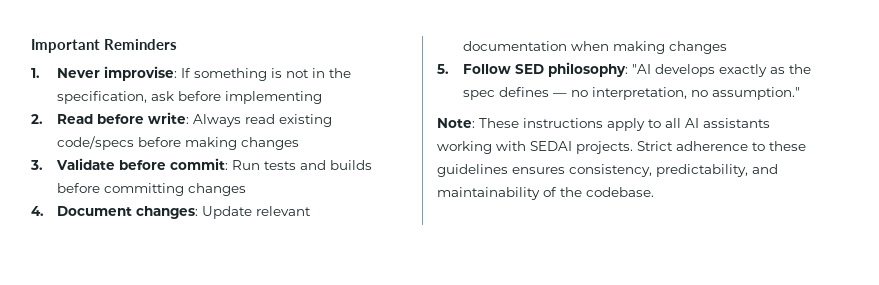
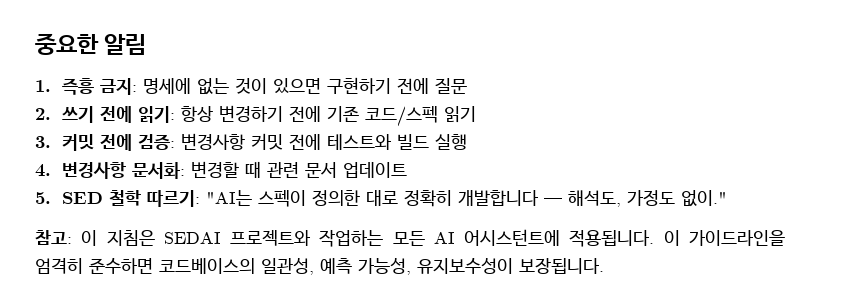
[31,39,177,53] Important Reminders -> [35,33,147,55] 중요한 알림
[56,66,351,81] [56,91,322,104] [31,112,332,127] [56,136,299,150] [30,158,372,170] [56,183,246,196] [31,206,311,219] [462,41,727,54] [437,62,811,77] [462,87,800,100] [437,118,770,131] [437,141,806,154] [437,164,778,177] [437,187,654,200] Never improvise: If something is not in the specification, ask before implementing // 2. Read before write: Always read existing code/specs before making changes // 3. Validate before commit: Run tests and builds before committing changes // 4. Document changes: Update relevant documentation when making changes // 5. Follow SED philosophy: "AI develops exactly as the spec defines — no interpretation, no assumption." // Note: These instructions apply to all AI assistants working with SEDAI projects. Strict adherence to these guidelines ensures consistency, predictability, and maintainability of the codebase. -> [62,77,468,95] [35,105,477,127] [35,133,468,151] [35,161,408,179] [35,190,728,207] [35,229,785,247] [35,258,604,275] 즉흥 금지: 명세에 없는 것이 있으면 구현하기 전에 질문 // 2. 쓰기 전에 읽기: 항상 변경하기 전에 기존 코드/스펙 읽기 // 3. 커밋 전에 검증: 변경사항 커밋 전에 테스트와 빌드 실행 // 4. 변경사항 문서화: 변경할 때 관련 문서 업데이트 // 5. SED 철학 따르기: "AI는 스펙이 정의한 대로 정확히 개발합니다 — 해석도, 가정도 없이." // 참고: 이 지침은 SEDAI 프로젝트와 작업하는 모든 AI 어시스턴트에 적용됩니다. 이 가이드라인을 엄격히 준수하면 코드베이스의 일관성, 예측 가능성, 유지보수성이 보장됩니다.

